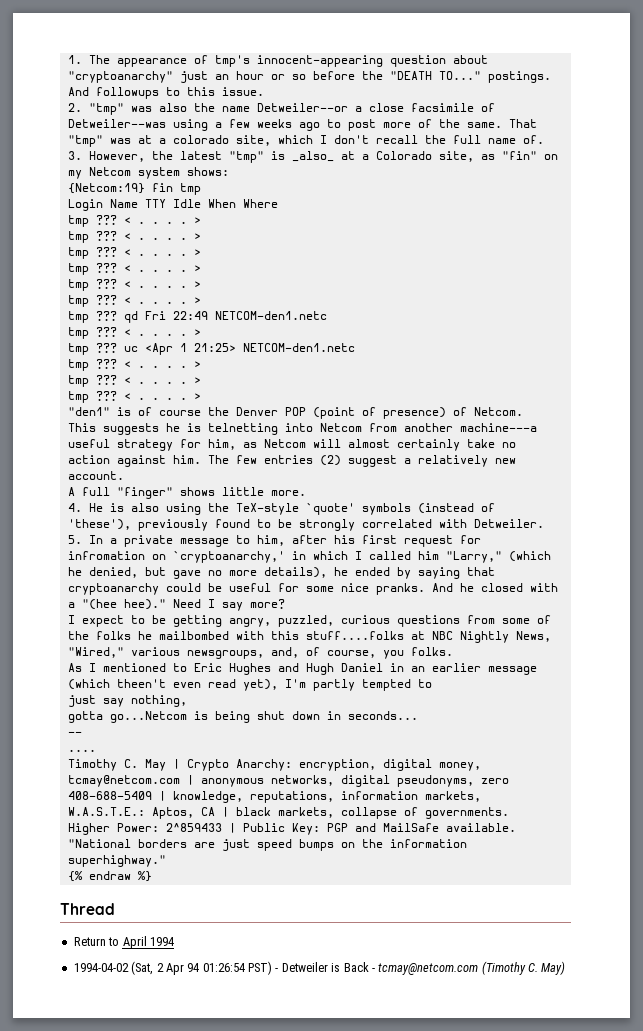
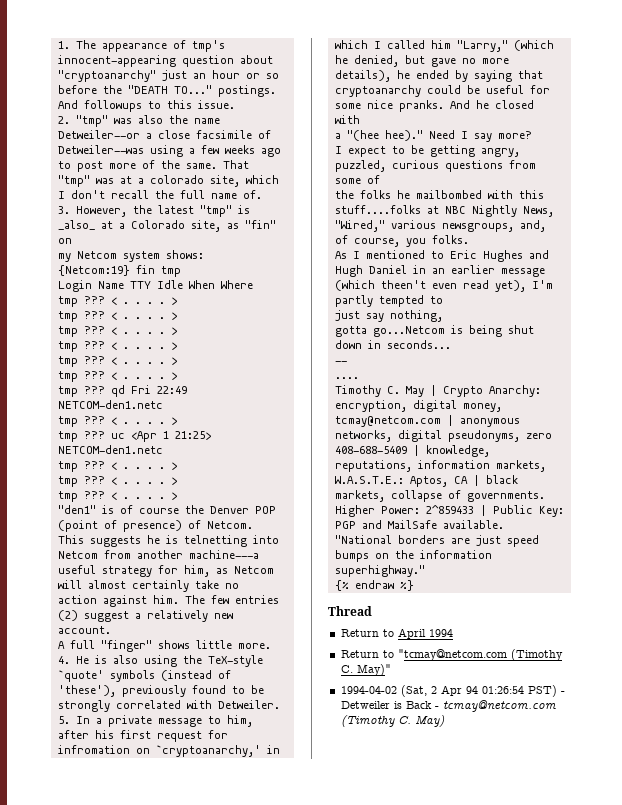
(174, 941) none -> [340,649,563,661] [340,664,391,676] // Return to "tcmay@netcom.com (Timothy C. May)"

